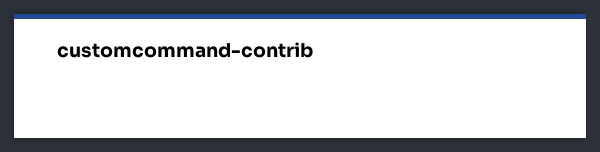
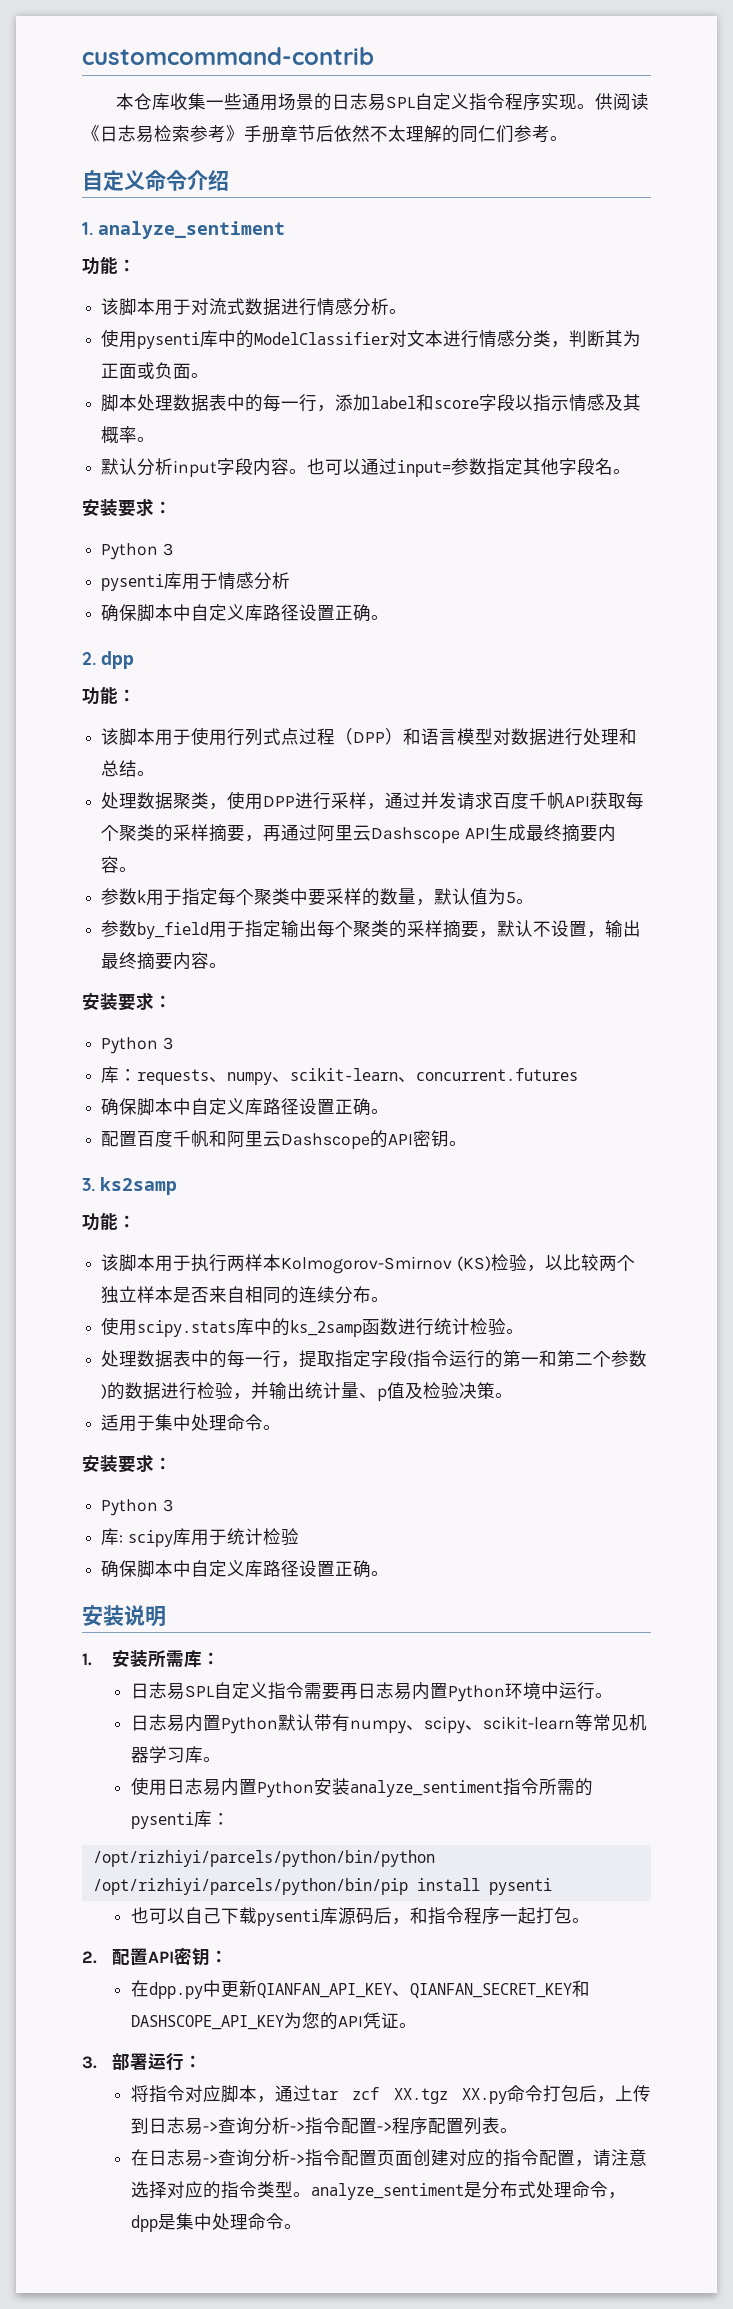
(313, 50) none -> [116,93,650,111] [82,125,568,143] [82,170,229,191] [82,221,285,239] [82,256,136,275] [101,298,408,316] [101,329,642,349] [101,362,210,379] [101,394,642,412] [101,426,156,444] [101,458,632,478] [82,498,172,517] [101,543,173,560] [101,572,291,591] [101,604,390,622] [82,651,134,669] [82,686,136,705] [101,727,638,746] [101,760,156,777] [101,791,645,810] [101,824,616,844] [101,856,138,873] [101,888,535,906] [101,920,642,939] [101,952,228,970] [82,992,172,1011] [101,1037,173,1054] [101,1066,579,1085] [101,1098,390,1116] [101,1130,468,1150] [82,1177,177,1195] [82,1212,136,1231] [101,1254,635,1274] [101,1286,390,1304] [101,1317,525,1337] [101,1350,648,1368] [101,1382,514,1402] [101,1414,282,1432] [82,1454,172,1473] [101,1499,173,1516] [101,1528,299,1547] [101,1560,390,1578] [82,1605,166,1627] [82,1650,220,1668] [131,1682,614,1702] [131,1714,648,1734] [131,1746,222,1763] [131,1777,594,1798] [131,1810,231,1829] [92,1850,435,1867] [92,1878,552,1895] [131,1907,591,1926] [82,1948,228,1966] [131,1980,591,1999] [131,2012,418,2030] [82,2053,202,2071] [131,2085,651,2104] [131,2117,519,2135] [131,2149,648,2167] [131,2181,627,2200] [131,2213,303,2232] // 本仓库收集一些通用场景的日志易SPL自定义指令程序实现。供阅读《日志易检索参考》手册章节后依然不太理解的同仁们参考。 // 自定义命令介绍 // 1. analyze_sentiment // 功能： // 该脚本用于对流式数据进行情感分析。 // 使用pysenti库中的ModelClassifier对文本进行情感分类，判断其为正面或负面。 // 脚本处理数据表中的每一行，添加label和score字段以指示情感及其概率。 // 默认分析input字段内容。也可以通过input=参数指定其他字段名。 // 安装要求： // Python 3 // pysenti库用于情感分析 // 确保脚本中自定义库路径设置正确。 // 2. dpp // 功能： // 该脚本用于使用行列式点过程（DPP）和语言模型对数据进行处理和总结。 // 处理数据聚类，使用DPP进行采样，通过并发请求百度千帆API获取每个聚类的采样摘要，再通过阿里云Dashscope API生成最终摘要内容。 // 参数k用于指定每个聚类中要采样的数量，默认值为5。 // 参数by_field用于指定输出每个聚类的采样摘要，默认不设置，输出最终摘要内容。 // 安装要求： // Python 3 // 库：requests、numpy、scikit-learn、concurrent.futures // 确保脚本中自定义库路径设置正确。 // 配置百度千帆和阿里云Dashscope的API密钥。 // 3. ks2samp // 功能： // 该脚本用于执行两样本Kolmogorov-Smirnov (KS)检验，以比较两个独立样本是否来自相同的连续分布。 // 使用scipy.stats库中的ks_2samp函数进行统计检验。 // 处理数据表中的每一行，提取指定字段(指令运行的第一和第二个参数)的数据进行检验，并输出统计量、p值及检验决策。 // 适用于集中处理命令。 // 安装要求： // Python 3 // 库: scipy库用于统计检验 // 确保脚本中自定义库路径设置正确。 // 安装说明 // 1.安装所需库： // 日志易SPL自定义指令需要再日志易内置Python环境中运行。 // 日志易内置Python默认带有numpy、scipy、scikit-learn等常见机器学习库。 // 使用日志易内置Python安装analyze_sentiment指令所需的pysenti库： // /opt/rizhiyi/parcels/python/bin/python /opt/rizhiyi/parcels/python/bin/pip install pysenti // 也可以自己下载pysenti库源码后，和指令程序一起打包。 // 2.配置API密钥： // 在dpp.py中更新QIANFAN_API_KEY、QIANFAN_SECRET_KEY和DASHSCOPE_API_KEY为您的API凭证。 // 3.部署运行： // 将指令对应脚本，通过tar zcf XX.tgz XX.py命令打包后，上传到日志易->查询分析->指令配置->程序配置列表。 // 在日志易->查询分析->指令配置页面创建对应的指令配置，请注意选择对应的指令类型。analyze_sentiment是分布式处理命令，dpp是集中处理命令。

